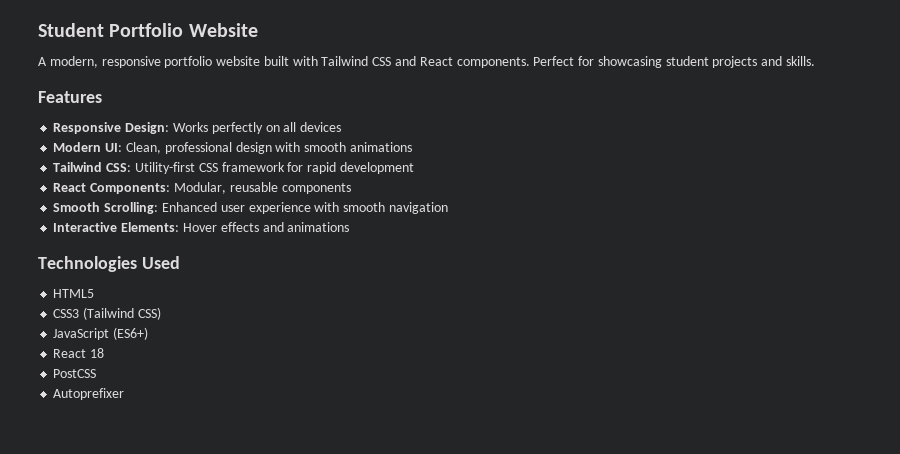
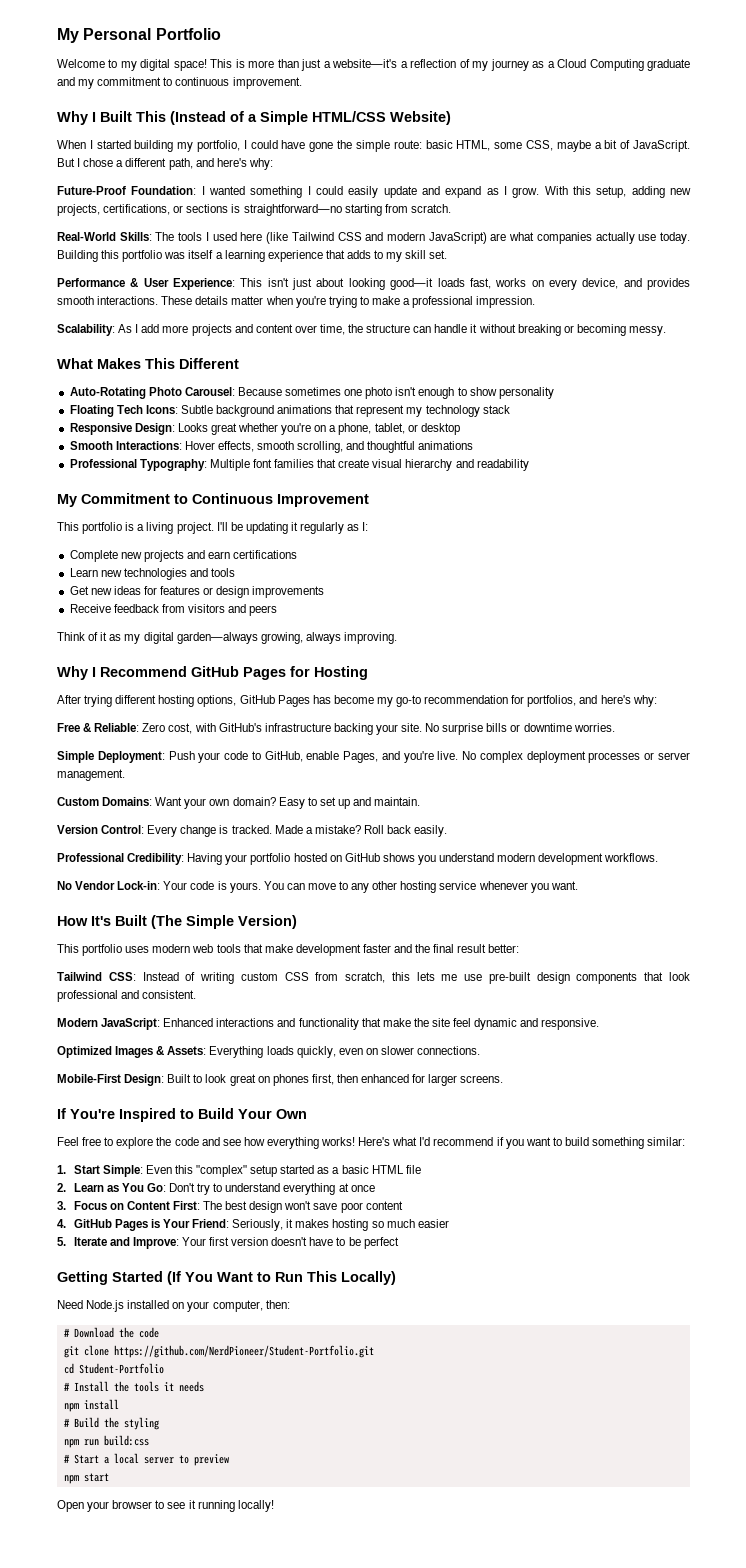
[38,23,104,37] Student -> [57,28,152,43] My Personal
[188,23,258,37] [38,56,816,68] [38,91,102,103] [53,122,342,134] [53,142,412,154] [53,162,414,174] [53,182,351,194] [53,202,448,214] [53,222,350,232] [38,256,180,272] [53,289,95,298] [53,307,161,320] [53,327,149,340] [53,348,105,358] [53,369,97,378] [53,388,125,400] Website // A modern, responsive portfolio website built with Tailwind CSS and React components. Perfect for showcasing student projects and skills. // Features // Responsive Design: Works perfectly on all devices // Modern UI: Clean, professional design with smooth animations // Tailwind CSS: Utility-first CSS framework for rapid development // React Components: Modular, reusable components // Smooth Scrolling: Enhanced user experience with smooth navigation // Interactive Elements: Hover effects and animations // Technologies Used // HTML5 // CSS3 (Tailwind CSS) // JavaScript (ES6+) // React 18 // PostCSS // Autoprefixer -> [57,59,691,71] [57,77,302,89] [57,111,451,125] [57,140,690,152] [57,158,273,170] [57,186,691,198] [57,204,451,216] [57,232,690,244] [57,250,448,262] [57,278,691,290] [57,296,536,308] [57,324,666,336] [57,358,239,369] [69,387,554,399] [69,405,510,417] [69,423,460,435] [69,441,474,453] [69,459,529,471] [57,493,369,507] [57,522,369,534] [69,550,298,562] [69,568,236,580] [69,586,325,598] [69,604,278,616] [57,632,397,644] [57,666,368,680] [57,695,657,707] [57,723,615,735] [57,751,690,763] [57,769,125,781] [57,797,421,809] [57,825,448,837] [57,853,659,865] [57,881,578,893] [57,915,297,929] [57,944,520,956] [57,972,690,984] [57,990,197,1002] [57,1018,600,1030] [57,1046,481,1058] [57,1074,504,1086] [57,1108,307,1122] [57,1137,686,1149] [57,1165,421,1177] [57,1183,375,1195] [57,1201,403,1213] [57,1219,449,1231] [57,1237,399,1249] [57,1271,396,1285] [57,1300,290,1312] [63,1327,159,1338] [63,1345,374,1358] [63,1363,164,1374] [63,1381,204,1392] [63,1399,119,1412] [63,1417,159,1430] [63,1435,149,1448] [63,1453,229,1466] [63,1473,109,1484] [57,1500,274,1512] // Welcome to my digital space! This is more than just a website—it's a reflection of my journey as a Cloud Computing graduate and my commitment to continuous improvement. // Why I Built This (Instead of a Simple HTML/CSS Website) // When I started building my portfolio, I could have gone the simple route: basic HTML, some CSS, maybe a bit of JavaScript. But I chose a different path, and here's why: // Future-Proof Foundation: I wanted something I could easily update and expand as I grow. With this setup, adding new projects, certifications, or sections is straightforward—no starting from scratch. // Real-World Skills: The tools I used here (like Tailwind CSS and modern JavaScript) are what companies actually use today. Building this portfolio was itself a learning experience that adds to my skill set. // Performance & User Experience: This isn't just about looking good—it loads fast, works on every device, and provides smooth interactions. These details matter when you're trying to make a professional impression. // Scalability: As I add more projects and content over time, the structure can handle it without breaking or becoming messy. // What Makes This Different // Auto-Rotating Photo Carousel: Because sometimes one photo isn't enough to show personality // Floating Tech Icons: Subtle background animations that represent my technology stack // Responsive Design: Looks great whether you're on a phone, tablet, or desktop // Smooth Interactions: Hover effects, smooth scrolling, and thoughtful animations // Professional Typography: Multiple font families that create visual hierarchy and readability // My Commitment to Continuous Improvement // This portfolio is a living project. I'll be updating it regularly as I: // Complete new projects and earn certifications // Learn new technologies and tools // Get new ideas for features or design improvements // Receive feedback from visitors and peers // Think of it as my digital garden—always growing, always improving. // Why I Recommend GitHub Pages for Hosting // After trying different hosting options, GitHub Pages has become my go-to recommendation for portfolios, and here's why: // Free & Reliable: Zero cost, with GitHub's infrastructure backing your site. No surprise bills or downtime worries. // Simple Deployment: Push your code to GitHub, enable Pages, and you're live. No complex deployment processes or server management. // Custom Domains: Want your own domain? Easy to set up and maintain. // Version Control: Every change is tracked. Made a mistake? Roll back easily. // Professional Credibility: Having your portfolio hosted on GitHub shows you understand modern development workflows. // No Vendor Lock-in: Your code is yours. You can move to any other hosting service whenever you want. // How It's Built (The Simple Version) // This portfolio uses modern web tools that make development faster and the final result better: // Tailwind CSS: Instead of writing custom CSS from scratch, this lets me use pre-built design components that look professional and consistent. // Modern JavaScript: Enhanced interactions and functionality that make the site feel dynamic and responsive. // Optimized Images & Assets: Everything loads quickly, even on slower connections. // Mobile-First Design: Built to look great on phones first, then enhanced for larger screens. // If You're Inspired to Build Your Own // Feel free to explore the code and see how everything works! Here's what I'd recommend if you want to build something similar: // 1. Start Simple: Even this "complex" setup started as a basic HTML file // 2. Learn as You Go: Don't try to understand everything at once // 3. Focus on Content First: The best design won't save poor content // 4. GitHub Pages is Your Friend: Seriously, it makes hosting so much easier // 5. Iterate and Improve: Your first version doesn't have to be perfect // Getting Started (If You Want to Run This Locally) // Need Node.js installed on your computer, then: // # Download the code // git clone https://github.com/NerdPioneer/Student-Portfolio.git // cd Student-Portfolio // # Install the tools it needs // npm install // # Build the styling // npm run build:css // # Start a local server to preview // npm start // Open your browser to see it running locally!

